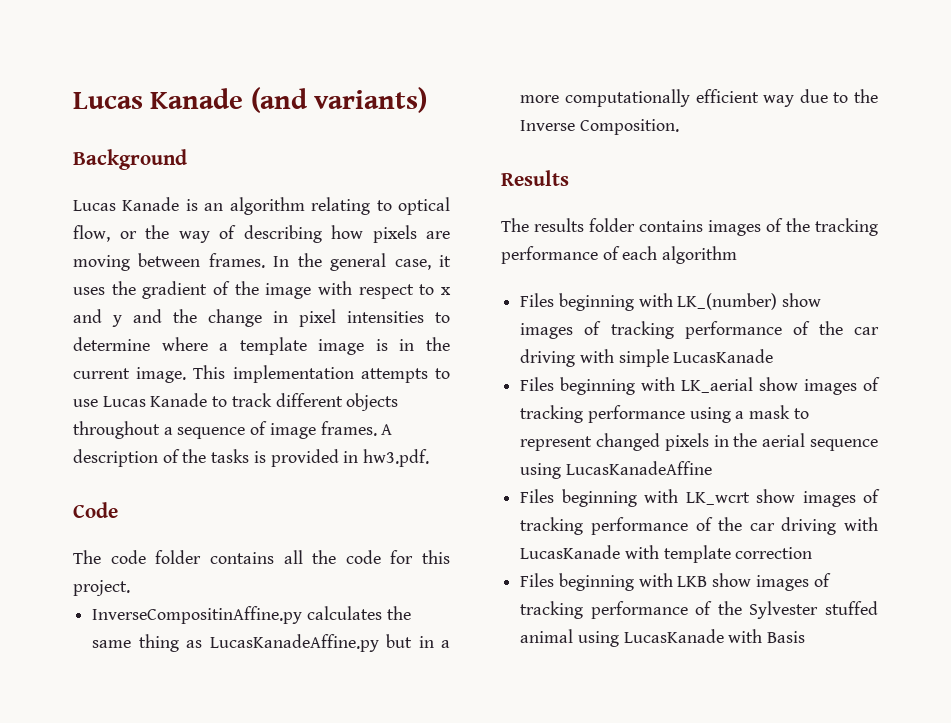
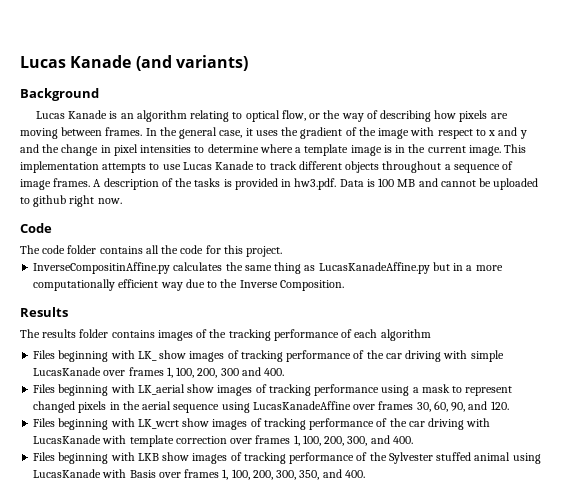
(430, 458) none -> [339,178,539,190] [20,195,122,207] Data is 100 MB and cannot be uploaded to github right now.
[677,293,778,310] LK_(number) -> [137,351,157,361] LK_
(774, 356) none -> [103,367,285,378] over frames 1, 100, 200, 300 and 400.
(712, 468) none -> [353,401,509,412] over frames 30, 60, 90, and 120.
(813, 553) none -> [230,435,413,446] over frames 1, 100, 200, 300, and 400.
(806, 637) none -> [158,469,365,480] over frames 1, 100, 200, 300, 350, and 400.

